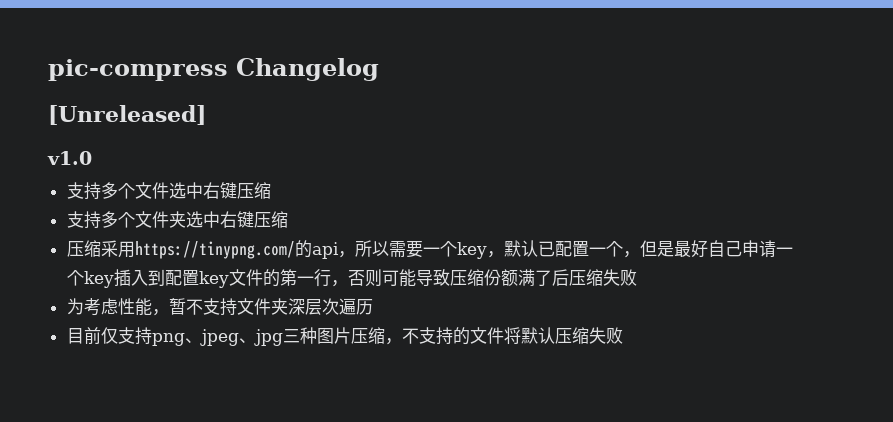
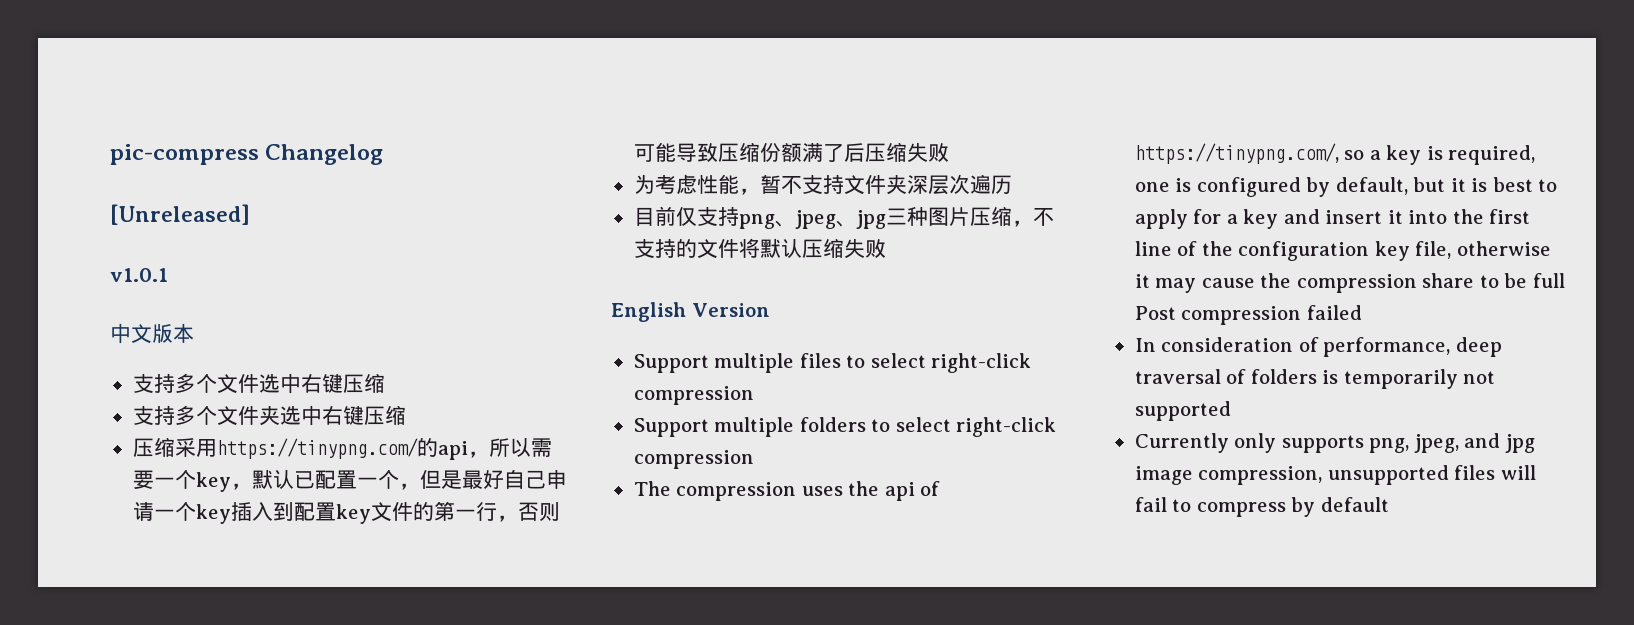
[47,151,92,165] v1.0 -> [110,268,168,282] [110,323,194,344] v1.0.1 // 中文版本
(623, 335) none -> [611,302,770,322] [633,353,1032,373] [633,386,754,405] [633,417,1057,437] [633,450,754,469] [633,481,941,501] [1134,143,1536,165] [1134,177,1558,197] [1134,209,1531,229] [1134,241,1551,261] [1134,273,1565,293] [1134,305,1362,325] [1134,337,1502,357] [1134,369,1496,389] [1134,401,1231,421] [1134,433,1535,453] [1134,465,1536,485] [1134,497,1389,517] // English Version // Support multiple files to select right-click compression // Support multiple folders to select right-click compression // The compression uses the api of https://tinypng.com/, so a key is required, one is configured by default, but it is best to apply for a key and insert it into the first line of the configuration key file, otherwise it may cause the compression share to be full Post compression failed // In consideration of performance, deep traversal of folders is temporarily not supported // Currently only supports png, jpeg, and jpg image compression, unsupported files will fail to compress by default

